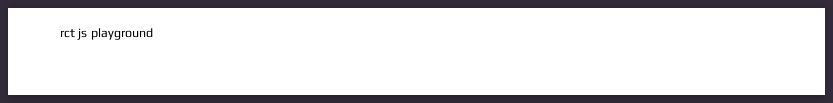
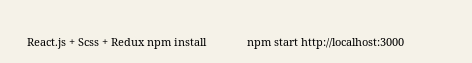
[60,28,153,40] rct js playground -> [27,38,404,49] React.js + Scss + Redux npm install npm start http://localhost:3000

